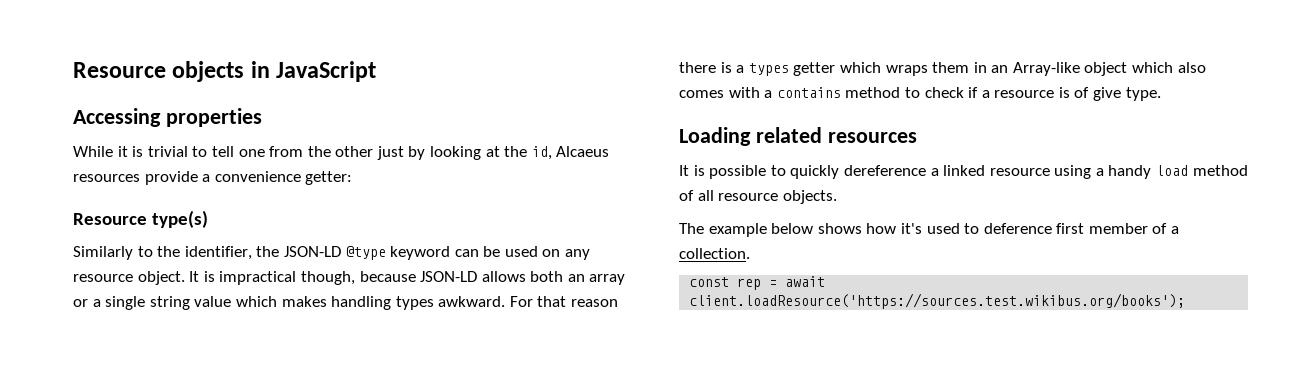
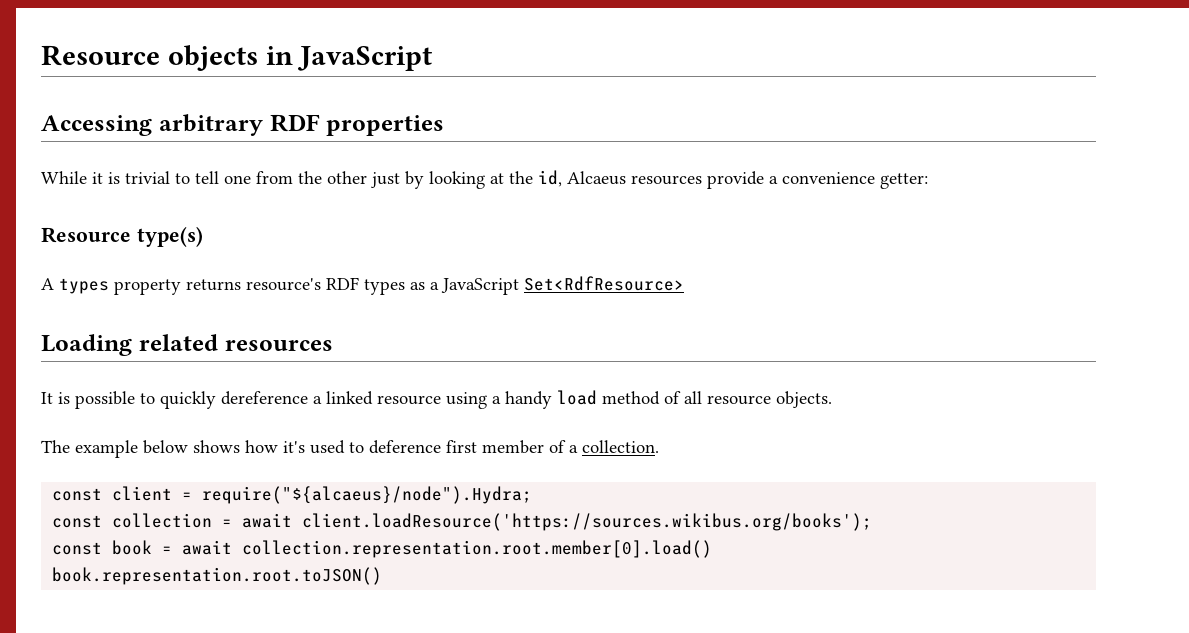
(161, 117) none -> [158,114,320,136] arbitrary RDF
[73,246,591,260] [73,271,626,285] [73,296,619,310] [679,62,1206,76] [679,87,1161,101] Similarly to the identifier, the JSON-LD @type keyword can be used on any resource object. It is impractical though, because JSON-LD allows both an array or a single string value which makes handling types awkward. For that reason there is a types getter which wraps them in an Array-like object which also comes with a contains method to check if a resource is of give type. -> [41,276,684,295] A types property returns resource's RDF types as a JavaScript Set<RdfResource>
[737,276,826,290] [689,293,1186,309] rep = await client.loadResource('https://sources.test.wikibus.org/books'); -> [112,486,533,504] [52,513,873,531] [52,540,713,558] [52,567,383,585] client = require("${alcaeus}/node").Hydra; // const collection = await client.loadResource('https://sources.wikibus.org/books'); // const book = await collection.representation.root.member[0].load() // book.representation.root.toJSON()

